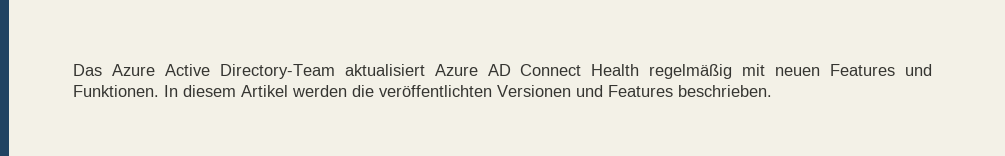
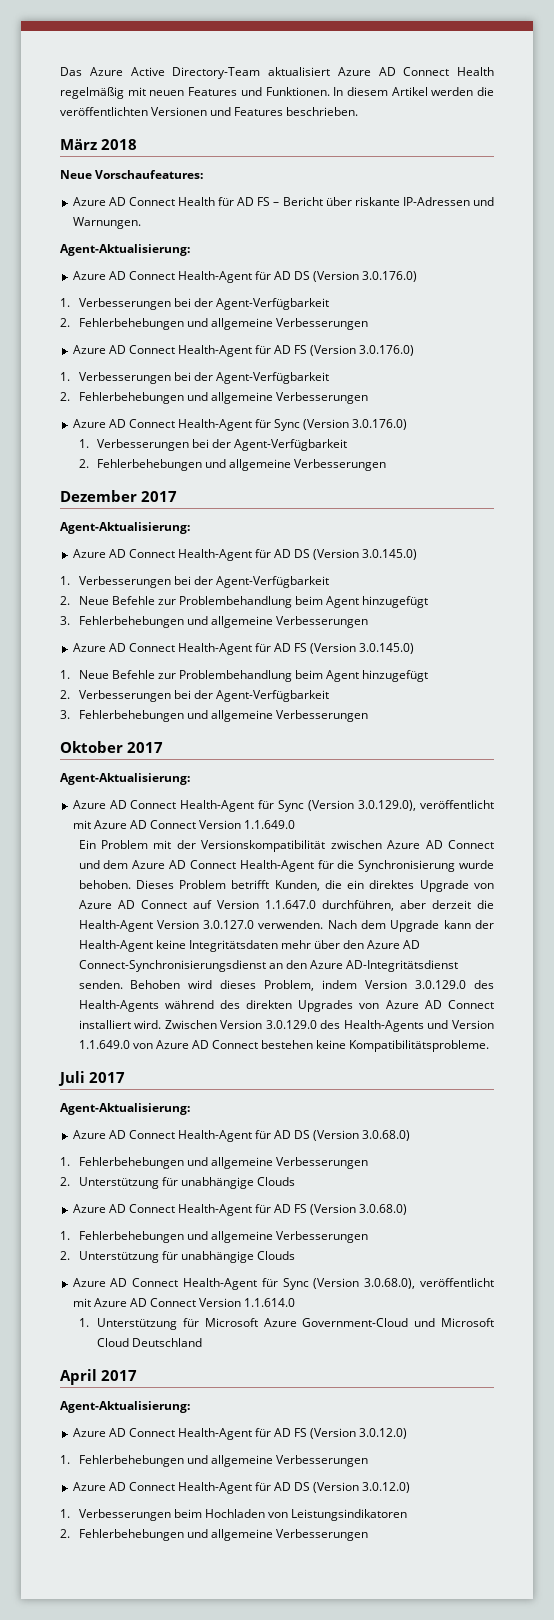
(772, 91) none -> [60,139,137,150] [60,170,204,179] [72,197,495,206] [72,217,141,229] [60,244,190,256] [72,271,418,283] [60,298,329,310] [60,318,368,330] [72,345,415,357] [60,372,329,384] [60,392,368,404] [72,419,408,431] [78,439,348,451] [78,459,387,471] [60,490,177,502] [60,522,190,534] [72,549,418,561] [60,576,329,588] [60,596,429,608] [60,616,368,628] [72,643,415,655] [60,670,429,682] [60,690,329,702] [60,710,368,722] [60,741,163,753] [60,773,190,785] [72,800,494,812] [72,820,296,829] [78,840,494,852] [78,860,494,872] [78,880,494,892] [78,900,494,911] [78,920,494,932] [78,940,421,952] [78,960,458,972] [78,980,494,991] [78,1000,494,1012] [78,1020,494,1032] [78,1040,490,1052] [58,1071,125,1086] [60,1103,190,1115] [72,1130,411,1142] [60,1157,368,1169] [60,1177,295,1189] [72,1204,408,1216] [60,1231,368,1243] [60,1251,295,1263] [72,1278,494,1290] [72,1298,296,1307] [78,1318,495,1330] [97,1338,203,1347] [60,1369,137,1385] [60,1401,190,1413] [72,1428,408,1440] [60,1455,368,1467] [72,1482,411,1494] [60,1509,407,1521] [60,1529,368,1541] // März 2018 // Neue Vorschaufeatures: // Azure AD Connect Health für AD FS – Bericht über riskante IP-Adressen und Warnungen. // Agent-Aktualisierung: // Azure AD Connect Health-Agent für AD DS (Version 3.0.176.0) // 1. Verbesserungen bei der Agent-Verfügbarkeit // 2. Fehlerbehebungen und allgemeine Verbesserungen // Azure AD Connect Health-Agent für AD FS (Version 3.0.176.0) // 1. Verbesserungen bei der Agent-Verfügbarkeit // 2. Fehlerbehebungen und allgemeine Verbesserungen // Azure AD Connect Health-Agent für Sync (Version 3.0.176.0) // 1. Verbesserungen bei der Agent-Verfügbarkeit // 2. Fehlerbehebungen und allgemeine Verbesserungen // Dezember 2017 // Agent-Aktualisierung: // Azure AD Connect Health-Agent für AD DS (Version 3.0.145.0) // 1. Verbesserungen bei der Agent-Verfügbarkeit // 2. Neue Befehle zur Problembehandlung beim Agent hinzugefügt // 3. Fehlerbehebungen und allgemeine Verbesserungen // Azure AD Connect Health-Agent für AD FS (Version 3.0.145.0) // 1. Neue Befehle zur Problembehandlung beim Agent hinzugefügt // 2. Verbesserungen bei der Agent-Verfügbarkeit // 3. Fehlerbehebungen und allgemeine Verbesserungen // Oktober 2017 // Agent-Aktualisierung: // Azure AD Connect Health-Agent für Sync (Version 3.0.129.0), veröffentlicht mit Azure AD Connect Version 1.1.649.0 // Ein Problem mit der Versionskompatibilität zwischen Azure AD Connect und dem Azure AD Connect Health-Agent für die Synchronisierung wurde behoben. Dieses Problem betrifft Kunden, die ein direktes Upgrade von Azure AD Connect auf Version 1.1.647.0 durchführen, aber derzeit die Health-Agent Version 3.0.127.0 verwenden. Nach dem Upgrade kann der Health-Agent keine Integritätsdaten mehr über den Azure AD Connect-Synchronisierungsdienst an den Azure AD-Integritätsdienst senden. Behoben wird dieses Problem, indem Version 3.0.129.0 des Health-Agents während des direkten Upgrades von Azure AD Connect installiert wird. Zwischen Version 3.0.129.0 des Health-Agents und Version 1.1.649.0 von Azure AD Connect bestehen keine Kompatibilitätsprobleme. // Juli 2017 // Agent-Aktualisierung: // Azure AD Connect Health-Agent für AD DS (Version 3.0.68.0) // 1. Fehlerbehebungen und allgemeine Verbesserungen // 2. Unterstützung für unabhängige Clouds // Azure AD Connect Health-Agent für AD FS (Version 3.0.68.0) // 1. Fehlerbehebungen und allgemeine Verbesserungen // 2. Unterstützung für unabhängige Clouds // Azure AD Connect Health-Agent für Sync (Version 3.0.68.0), veröffentlicht mit Azure AD Connect Version 1.1.614.0 // 1. Unterstützung für Microsoft Azure Government-Cloud und Microsoft Cloud Deutschland // April 2017 // Agent-Aktualisierung: // Azure AD Connect Health-Agent für AD FS (Version 3.0.12.0) // 1. Fehlerbehebungen und allgemeine Verbesserungen // Azure AD Connect Health-Agent für AD DS (Version 3.0.12.0) // 1. Verbesserungen beim Hochladen von Leistungsindikatoren // 2. Fehlerbehebungen und allgemeine Verbesserungen

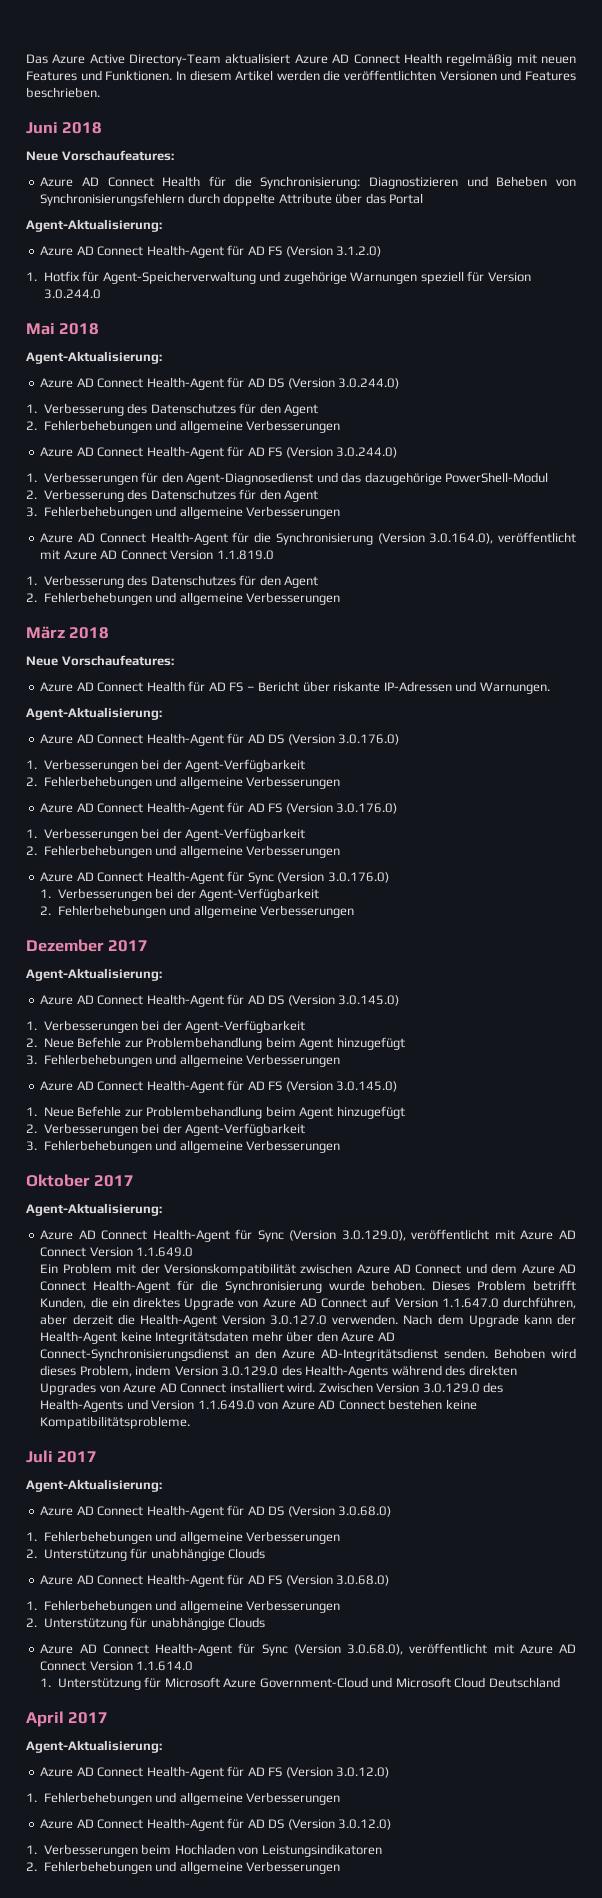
(359, 111) none -> [26,122,103,134] [26,150,174,161] [40,176,577,189] [40,193,424,206] [26,219,162,232] [40,245,382,258] [26,271,531,284] [43,289,101,299] [26,323,100,335] [26,351,162,364] [40,377,400,390] [26,403,319,416] [26,420,341,433] [40,446,398,459] [26,472,549,485] [26,489,319,502] [26,506,341,519] [40,532,576,545] [40,550,274,560] [26,575,319,588] [26,592,341,605] // Juni 2018 // Neue Vorschaufeatures: // Azure AD Connect Health für die Synchronisierung: Diagnostizieren und Beheben von Synchronisierungsfehlern durch doppelte Attribute über das Portal // Agent-Aktualisierung: // Azure AD Connect Health-Agent für AD FS (Version 3.1.2.0) // 1. Hotfix für Agent-Speicherverwaltung und zugehörige Warnungen speziell für Version 3.0.244.0 // Mai 2018 // Agent-Aktualisierung: // Azure AD Connect Health-Agent für AD DS (Version 3.0.244.0) // 1. Verbesserung des Datenschutzes für den Agent // 2. Fehlerbehebungen und allgemeine Verbesserungen // Azure AD Connect Health-Agent für AD FS (Version 3.0.244.0) // 1. Verbesserungen für den Agent-Diagnosedienst und das dazugehörige PowerShell-Modul // 2. Verbesserung des Datenschutzes für den Agent // 3. Fehlerbehebungen und allgemeine Verbesserungen // Azure AD Connect Health-Agent für die Synchronisierung (Version 3.0.164.0), veröffentlicht mit Azure AD Connect Version 1.1.819.0 // 1. Verbesserung des Datenschutzes für den Agent // 2. Fehlerbehebungen und allgemeine Verbesserungen

